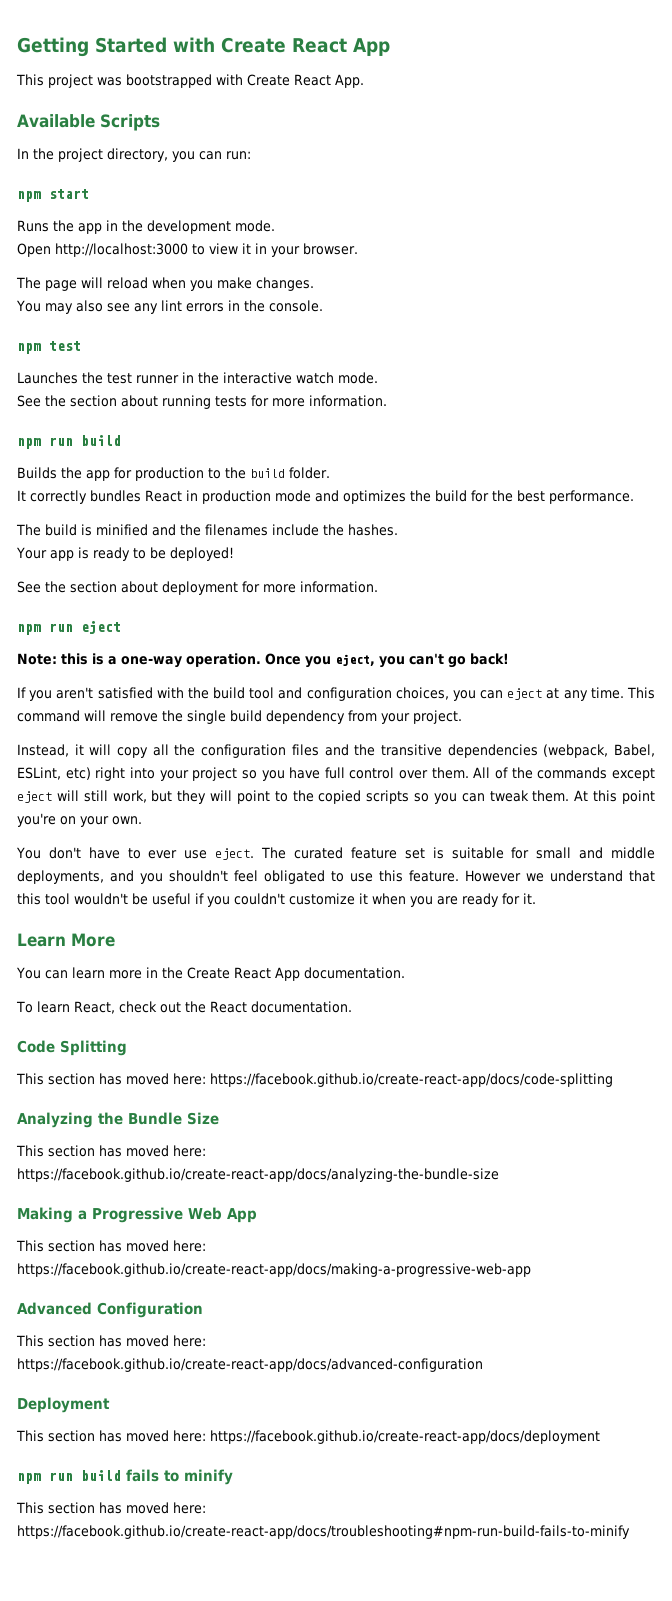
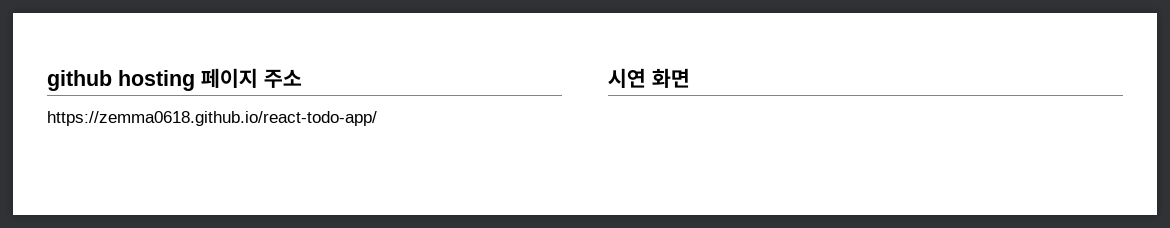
[17,37,390,57] [16,74,364,88] [17,114,160,131] [17,148,251,162] [17,189,89,202] [17,220,275,234] [17,243,358,257] [16,277,314,291] [16,300,323,314] [17,341,81,354] [17,372,378,384] [17,395,387,409] [17,435,121,449] [17,467,330,481] [17,490,634,504] [16,524,398,536] [16,547,234,561] [17,581,378,595] [17,621,121,635] [17,653,509,668] [17,687,655,701] [17,710,462,724] [17,744,655,758] [17,767,655,781] [17,790,656,804] [17,813,142,827] [16,847,655,860] [17,870,655,884] [17,893,536,907] [17,933,115,947] [16,967,405,981] [16,1001,352,1014] [17,1040,127,1056] [16,1073,613,1087] [17,1112,219,1128] [16,1145,206,1157] [17,1168,499,1182] [17,1207,257,1223] [16,1240,206,1252] [17,1263,531,1277] [17,1302,203,1318] [16,1335,206,1347] [17,1358,483,1372] [17,1397,110,1413] [16,1430,600,1444] [17,1469,233,1485] [16,1502,206,1514] [17,1525,630,1539] Getting Started with Create React App // This project was bootstrapped with Create React App. // Available Scripts // In the project directory, you can run: // npm start // Runs the app in the development mode. // Open http://localhost:3000 to view it in your browser. // The page will reload when you make changes. // You may also see any lint errors in the console. // npm test // Launches the test runner in the interactive watch mode. // See the section about running tests for more information. // npm run build // Builds the app for production to the build folder. // It correctly bundles React in production mode and optimizes the build for the best performance. // The build is minified and the filenames include the hashes. // Your app is ready to be deployed! // See the section about deployment for more information. // npm run eject // Note: this is a one-way operation. Once you eject, you can't go back! // If you aren't satisfied with the build tool and configuration choices, you can eject at any time. This command will remove the single build dependency from your project. // Instead, it will copy all the configuration files and the transitive dependencies (webpack, Babel, ESLint, etc) right into your project so you have full control over them. All of the commands except eject will still work, but they will point to the copied scripts so you can tweak them. At this point you're on your own. // You don't have to ever use eject. The curated feature set is suitable for small and middle deployments, and you shouldn't feel obligated to use this feature. However we understand that this tool wouldn't be useful if you couldn't customize it when you are ready for it. // Learn More // You can learn more in the Create React App documentation. // To learn React, check out the React documentation. // Code Splitting // This section has moved here: https://facebook.github.io/create-react-app/docs/code-splitting // Analyzing the Bundle Size // This section has moved here: https://facebook.github.io/create-react-app/docs/analyzing-the-bundle-size // Making a Progressive Web App // This section has moved here: https://facebook.github.io/create-react-app/docs/making-a-progressive-web-app // Advanced Configuration // This section has moved here: https://facebook.github.io/create-react-app/docs/advanced-configuration // Deployment // This section has moved here: https://facebook.github.io/create-react-app/docs/deployment // npm run build fails to minify // This section has moved here: https://facebook.github.io/create-react-app/docs/troubleshooting#npm-run-build-fails-to-minify -> [47,68,302,91] [47,111,377,126] [608,68,690,88] github hosting 페이지 주소 // https://zemma0618.github.io/react-todo-app/ // 시연 화면

